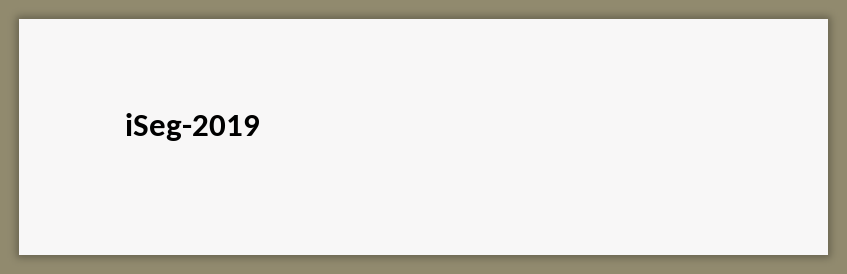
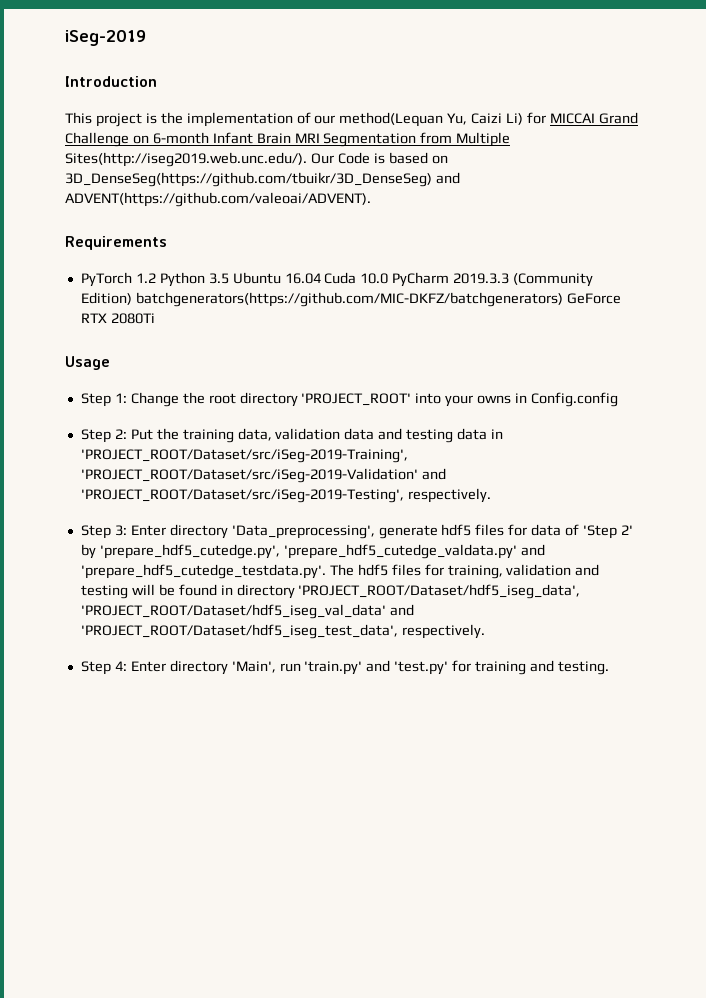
(260, 127) none -> [65,76,157,87] [65,112,638,127] [65,132,511,147] [65,152,448,167] [65,172,460,187] [65,192,371,207] [65,236,167,250] [80,272,594,287] [80,292,621,307] [80,313,155,324] [65,356,110,370] [80,392,619,407] [80,428,504,443] [80,449,408,463] [80,468,446,483] [80,488,491,503] [80,524,633,539] [80,544,545,559] [80,564,600,579] [80,584,581,599] [80,604,414,619] [80,624,485,639] [80,660,609,675] // Introduction // This project is the implementation of our method(Lequan Yu, Caizi Li) for MICCAI Grand Challenge on 6-month Infant Brain MRI Segmentation from Multiple Sites(http://iseg2019.web.unc.edu/). Our Code is based on 3D_DenseSeg(https://github.com/tbuikr/3D_DenseSeg) and ADVENT(https://github.com/valeoai/ADVENT). // Requirements // PyTorch 1.2 Python 3.5 Ubuntu 16.04 Cuda 10.0 PyCharm 2019.3.3 (Community Edition) batchgenerators(https://github.com/MIC-DKFZ/batchgenerators) GeForce RTX 2080Ti // Usage // Step 1: Change the root directory 'PROJECT_ROOT' into your owns in Config.config // Step 2: Put the training data, validation data and testing data in 'PROJECT_ROOT/Dataset/src/iSeg-2019-Training', 'PROJECT_ROOT/Dataset/src/iSeg-2019-Validation' and 'PROJECT_ROOT/Dataset/src/iSeg-2019-Testing', respectively. // Step 3: Enter directory 'Data_preprocessing', generate hdf5 files for data of 'Step 2' by 'prepare_hdf5_cutedge.py', 'prepare_hdf5_cutedge_valdata.py' and 'prepare_hdf5_cutedge_testdata.py'. The hdf5 files for training, validation and testing will be found in directory 'PROJECT_ROOT/Dataset/hdf5_iseg_data', 'PROJECT_ROOT/Dataset/hdf5_iseg_val_data' and 'PROJECT_ROOT/Dataset/hdf5_iseg_test_data', respectively. // Step 4: Enter directory 'Main', run 'train.py' and 'test.py' for training and testing.

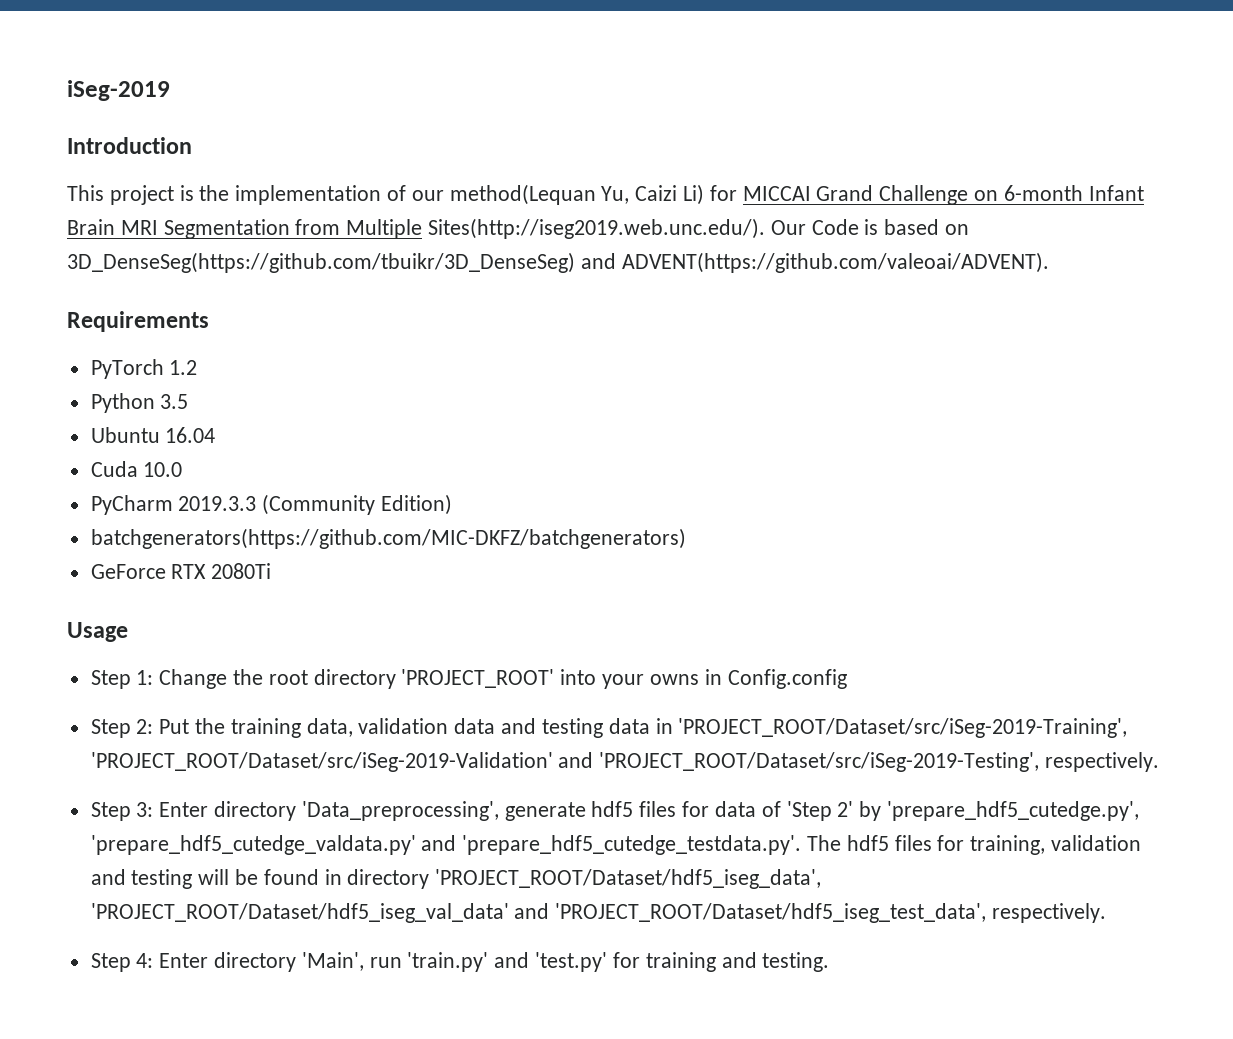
(156, 278) none -> (198, 367) //
(229, 278) none -> (189, 401) //
(321, 278) none -> (216, 435) //
(389, 278) none -> (183, 469) //
(132, 298) none -> (453, 504) //
(563, 299) none -> (686, 538) //

